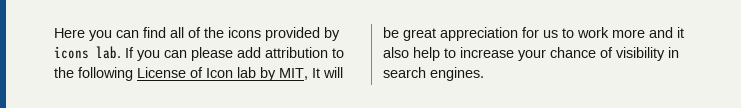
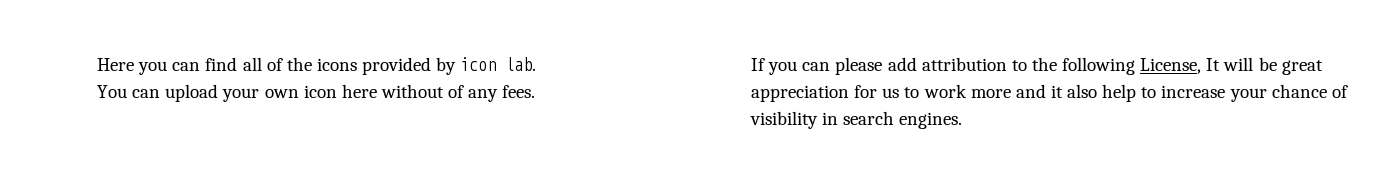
[54,46,89,59] icons -> [460,57,497,71] icon
(121, 52) none -> [97,84,536,102] // You can upload your own icon here without of any fees. //
[137,67,308,81] License of Icon lab by MIT, -> [1140,58,1202,74] License,

